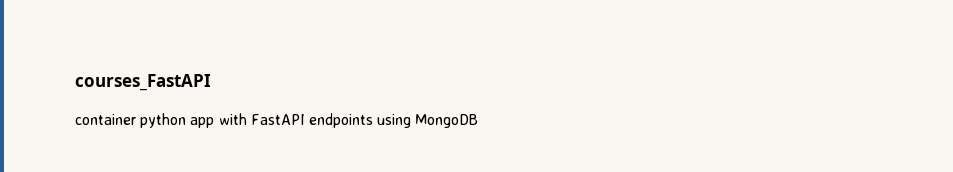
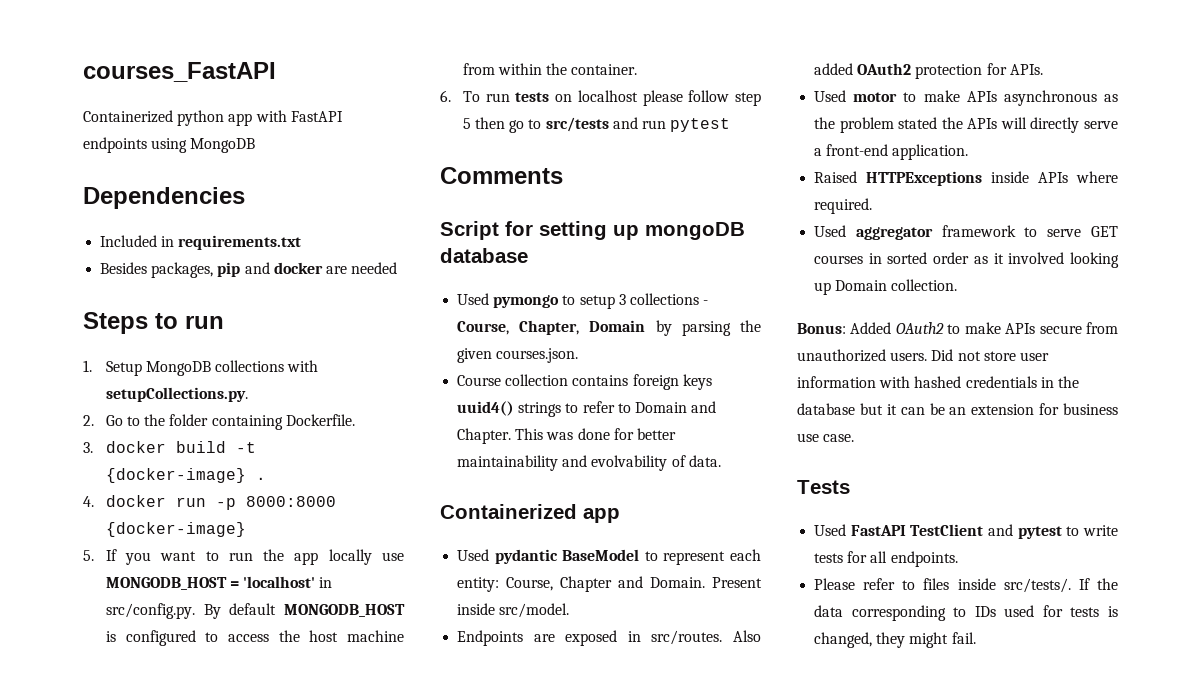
[75,114,136,125] container -> [83,110,173,123] Containerized
(479, 121) none -> [83,187,245,209] [100,235,302,250] [100,262,398,278] [83,312,224,334] [83,360,319,376] [105,387,248,402] [83,414,355,430] [83,441,256,453] [105,468,266,483] [83,495,336,510] [105,522,246,537] [83,549,404,565] [105,576,333,590] [105,603,405,619] [105,630,404,646] [462,63,638,75] [440,90,761,106] [462,117,731,133] [440,167,563,184] [440,221,745,240] [440,248,528,263] [457,293,709,309] [457,320,761,336] [457,348,579,363] [457,374,712,390] [457,401,717,417] [457,428,676,444] [457,455,721,471] [440,504,620,523] [457,549,761,565] [457,576,762,592] [457,603,570,618] [457,630,761,646] [814,63,1043,79] [814,90,1118,106] [814,117,1118,133] [814,144,969,160] [814,171,1118,186] [814,198,873,214] [814,225,1118,240] [814,252,1119,268] [814,279,958,295] [797,322,1118,334] [797,349,1049,362] [797,376,1079,388] [797,403,1118,415] [797,433,855,442] [797,480,850,494] [814,524,1118,539] [814,551,958,567] [814,578,1118,593] [814,605,1118,621] [814,632,976,648] // Dependencies // Included in requirements.txt // Besides packages, pip and docker are needed // Steps to run // 1. Setup MongoDB collections with setupCollections.py. // 2. Go to the folder containing Dockerfile. // 3. docker build -t {docker-image} . // 4. docker run -p 8000:8000 {docker-image} // 5. If you want to run the app locally use MONGODB_HOST = 'localhost' in src/config.py. By default MONGODB_HOST is configured to access the host machine from within the container. // 6. To run tests on localhost please follow step 5 then go to src/tests and run pytest // Comments // Script for setting up mongoDB database // Used pymongo to setup 3 collections - Course, Chapter, Domain by parsing the given courses.json. // Course collection contains foreign keys uuid4() strings to refer to Domain and Chapter. This was done for better maintainability and evolvability of data. // Containerized app // Used pydantic BaseModel to represent each entity: Course, Chapter and Domain. Present inside src/model. // Endpoints are exposed in src/routes. Also added OAuth2 protection for APIs. // Used motor to make APIs asynchronous as the problem stated the APIs will directly serve a front-end application. // Raised HTTPExceptions inside APIs where required. // Used aggregator framework to serve GET courses in sorted order as it involved looking up Domain collection. // Bonus: Added OAuth2 to make APIs secure from unauthorized users. Did not store user information with hashed credentials in the database but it can be an extension for business use case. // Tests // Used FastAPI TestClient and pytest to write tests for all endpoints. // Please refer to files inside src/tests/. If the data corresponding to IDs used for tests is changed, they might fail.

